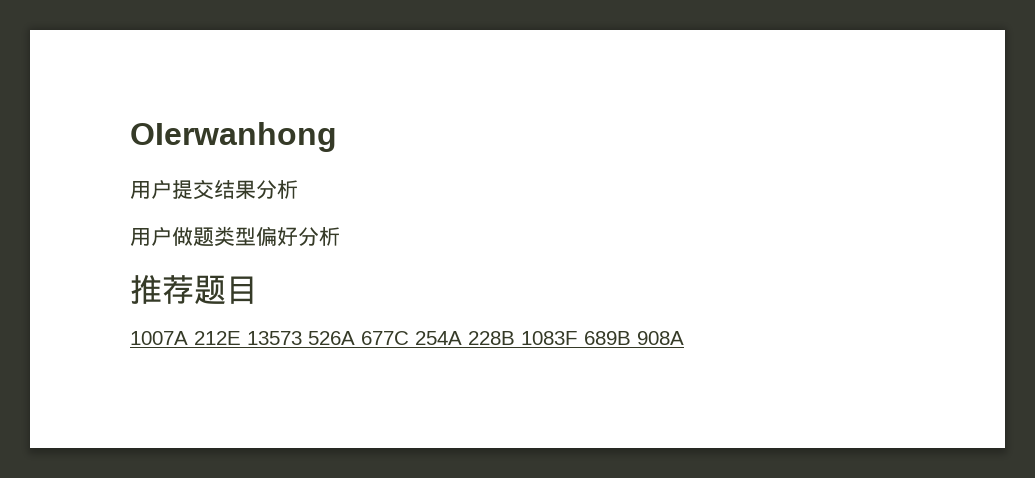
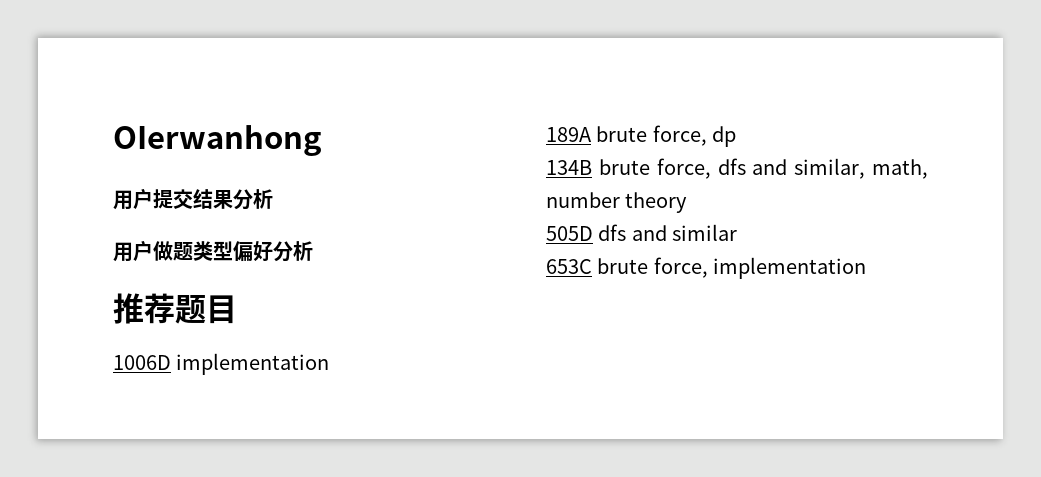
[130,331,684,345] 1007A 212E 13573 526A 677C 254A 228B 1083F 689B 908A -> [113,353,330,375] [546,125,737,147] [546,158,928,179] [546,192,688,213] [546,224,738,241] [546,257,867,279] 1006D implementation // 189A brute force, dp // 134B brute force, dfs and similar, math, number theory // 505D dfs and similar // 653C brute force, implementation

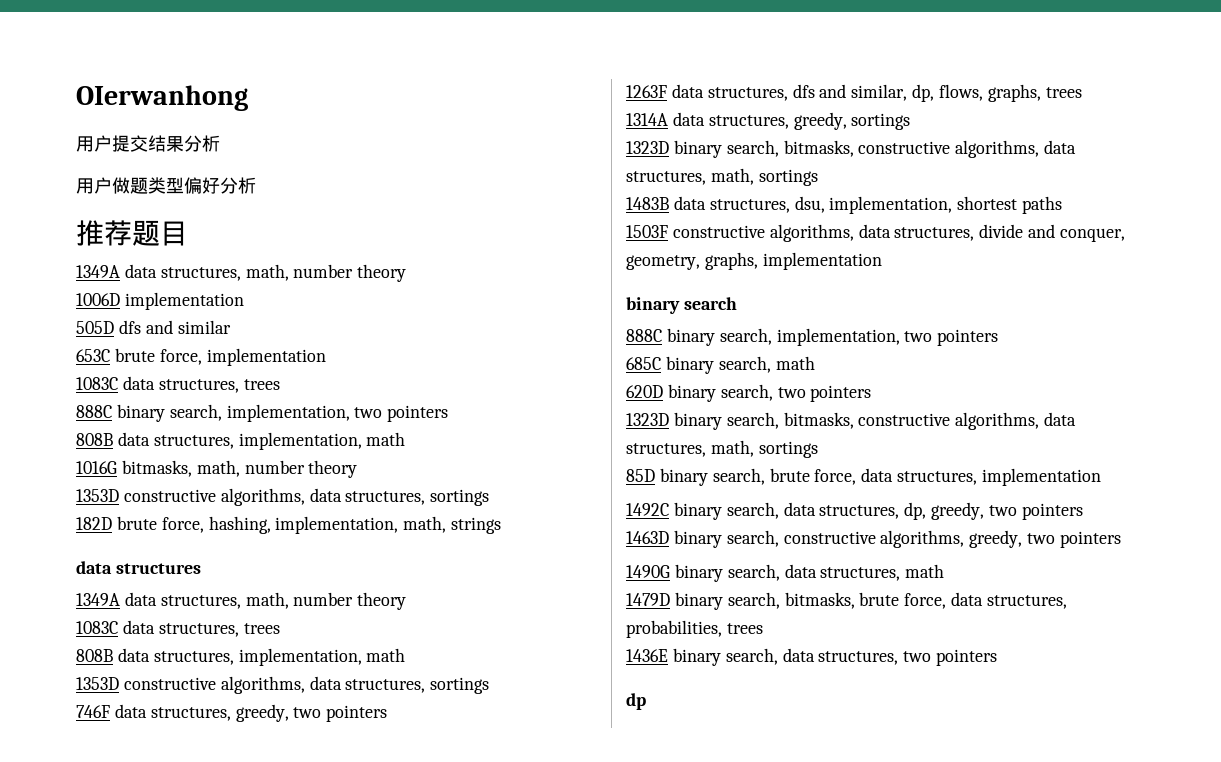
[113,353,330,375] [546,125,737,147] [546,158,928,179] [546,192,688,213] 1006D implementation // 189A brute force, dp // 134B brute force, dfs and similar, math, number theory -> [76,264,407,282] [76,292,244,310] 1349A data structures, math, number theory // 1006D implementation
(867, 268) none -> [76,376,280,393] [76,404,449,422] [76,432,406,450] [76,460,358,478] [76,488,490,506] [76,516,502,534] [76,561,201,574] [76,592,407,610] [76,620,280,637] [76,648,406,666] [76,676,490,694] [76,704,388,722] [626,84,1082,102] [626,112,911,130] [626,140,1077,158] [626,168,818,186] [626,196,1063,214] [626,224,1126,242] [626,252,882,270] [626,297,737,314] [626,328,999,346] [626,356,815,374] [626,384,872,402] [626,412,1077,430] [626,440,818,458] [626,468,1102,486] [626,502,1083,520] [626,530,1122,548] [626,564,945,582] [626,592,1068,610] [626,620,763,638] [626,648,998,666] [626,693,646,710] // 1083C data structures, trees // 888C binary search, implementation, two pointers // 808B data structures, implementation, math // 1016G bitmasks, math, number theory // 1353D constructive algorithms, data structures, sortings // 182D brute force, hashing, implementation, math, strings // data structures // 1349A data structures, math, number theory // 1083C data structures, trees // 808B data structures, implementation, math // 1353D constructive algorithms, data structures, sortings // 746F data structures, greedy, two pointers // 1263F data structures, dfs and similar, dp, flows, graphs, trees // 1314A data structures, greedy, sortings // 1323D binary search, bitmasks, constructive algorithms, data structures, math, sortings // 1483B data structures, dsu, implementation, shortest paths // 1503F constructive algorithms, data structures, divide and conquer, geometry, graphs, implementation // binary search // 888C binary search, implementation, two pointers // 685C binary search, math // 620D binary search, two pointers // 1323D binary search, bitmasks, constructive algorithms, data structures, math, sortings // 85D binary search, brute force, data structures, implementation // 1492C binary search, data structures, dp, greedy, two pointers // 1463D binary search, constructive algorithms, greedy, two pointers // 1490G binary search, data structures, math // 1479D binary search, bitmasks, brute force, data structures, probabilities, trees // 1436E binary search, data structures, two pointers // dp

